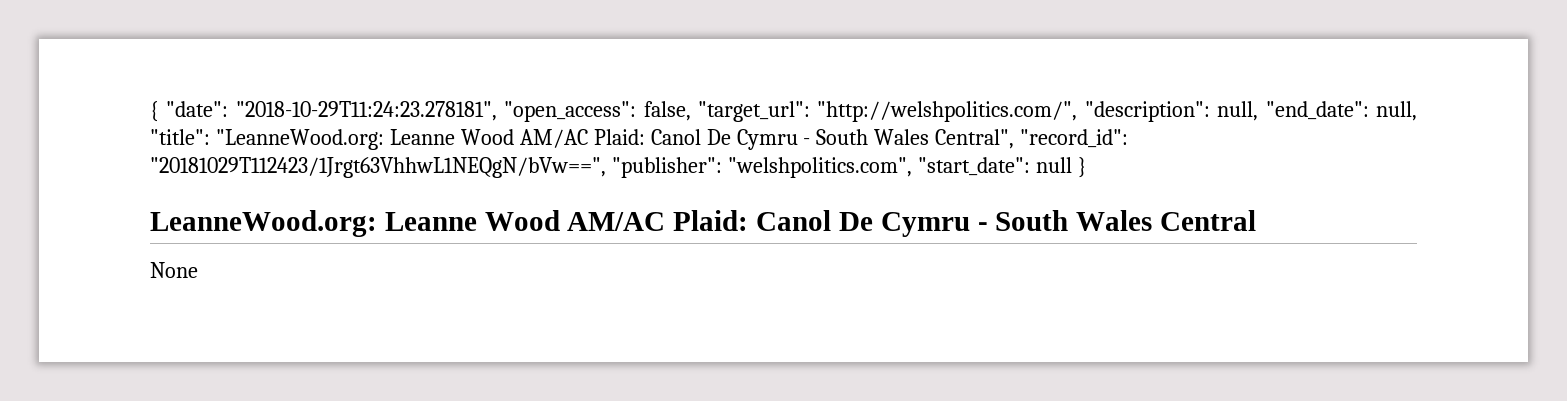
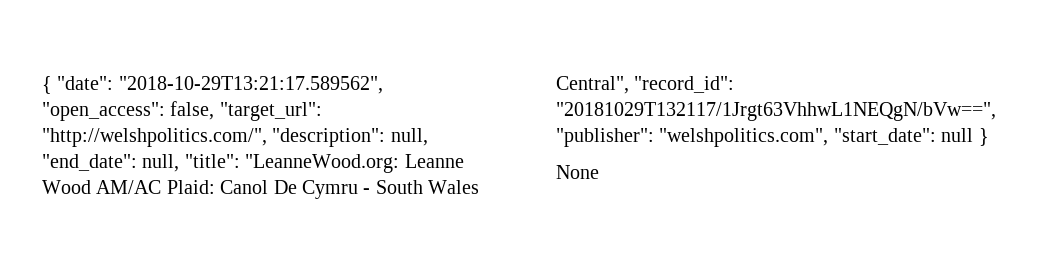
[235,101,497,121] "2018-10-29T11:24:23.278181", -> [118,76,383,94] "2018-10-29T13:21:17.589562",
[150,157,606,178] "20181029T112423/1Jrgt63VhhwL1NEQgN/bVw==", -> [556,102,996,121] "20181029T132117/1Jrgt63VhhwL1NEQgN/bVw==",
[150,210,1257,237] // LeanneWood.org: Leanne Wood AM/AC Plaid: Canol De Cymru - South Wales Central -> (989, 137) none

